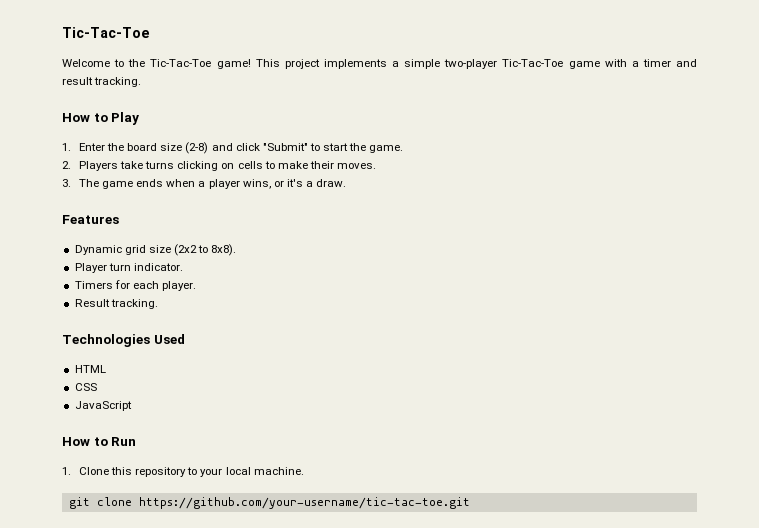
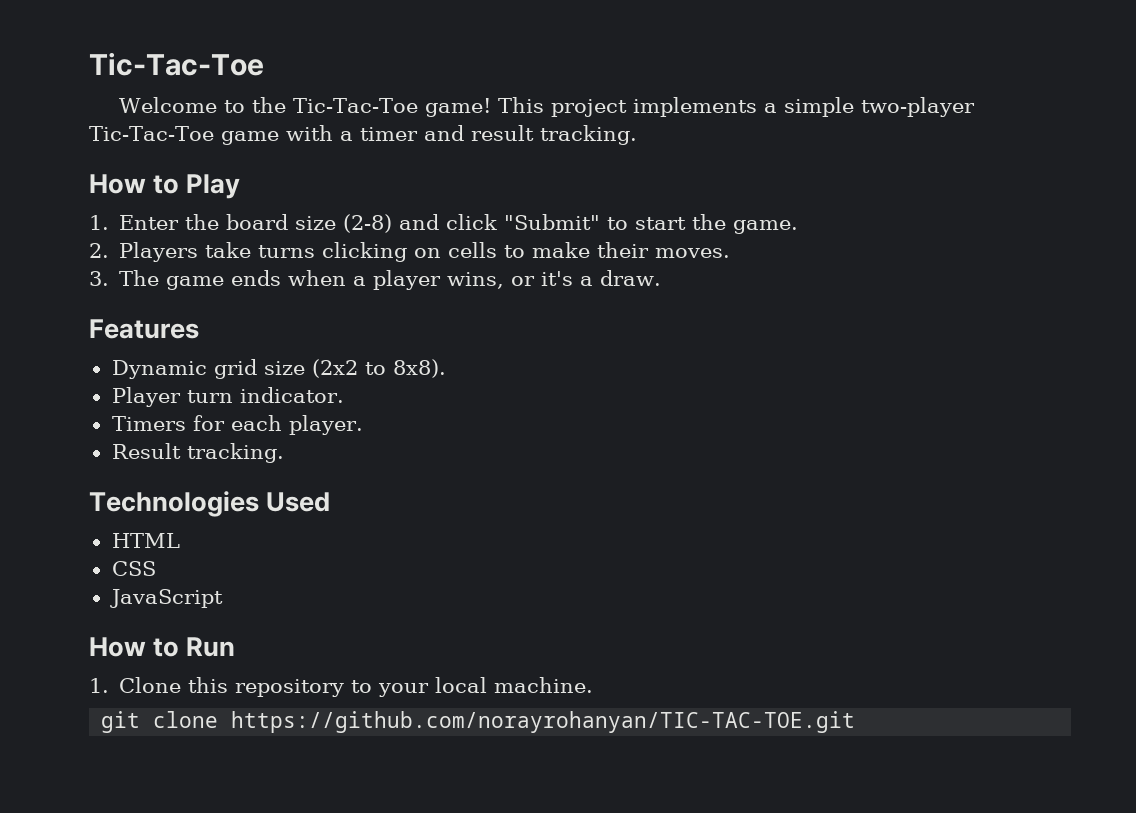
[138,497,470,509] https://github.com/your-username/tic-tac-toe.git -> [231,711,856,733] https://github.com/norayrohanyan/TIC-TAC-TOE.git

